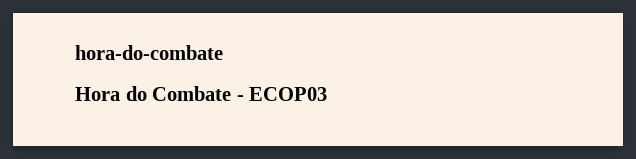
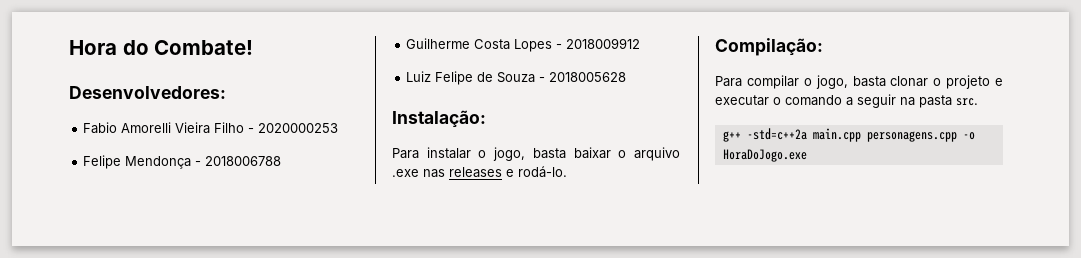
[75,45,223,60] hora-do-combate // -> (69, 47) none
[152,86,328,101] Combate - ECOP03 -> [154,40,254,55] [69,86,226,99] [83,122,339,134] [83,155,282,169] [406,38,641,52] [406,71,627,85] [392,110,486,128] [392,147,680,161] [392,166,567,178] [715,38,823,56] [715,75,1003,89] [715,94,978,108] [722,128,975,142] [722,149,807,162] Combate! // Desenvolvedores: // Fabio Amorelli Vieira Filho - 2020000253 // Felipe Mendonça - 2018006788 // Guilherme Costa Lopes - 2018009912 // Luiz Felipe de Souza - 2018005628 // Instalação: // Para instalar o jogo, basta baixar o arquivo .exe nas releases e rodá-lo. // Compilação: // Para compilar o jogo, basta clonar o projeto e executar o comando a seguir na pasta src. // g++ -std=c++2a main.cpp personagens.cpp -o HoraDoJogo.exe

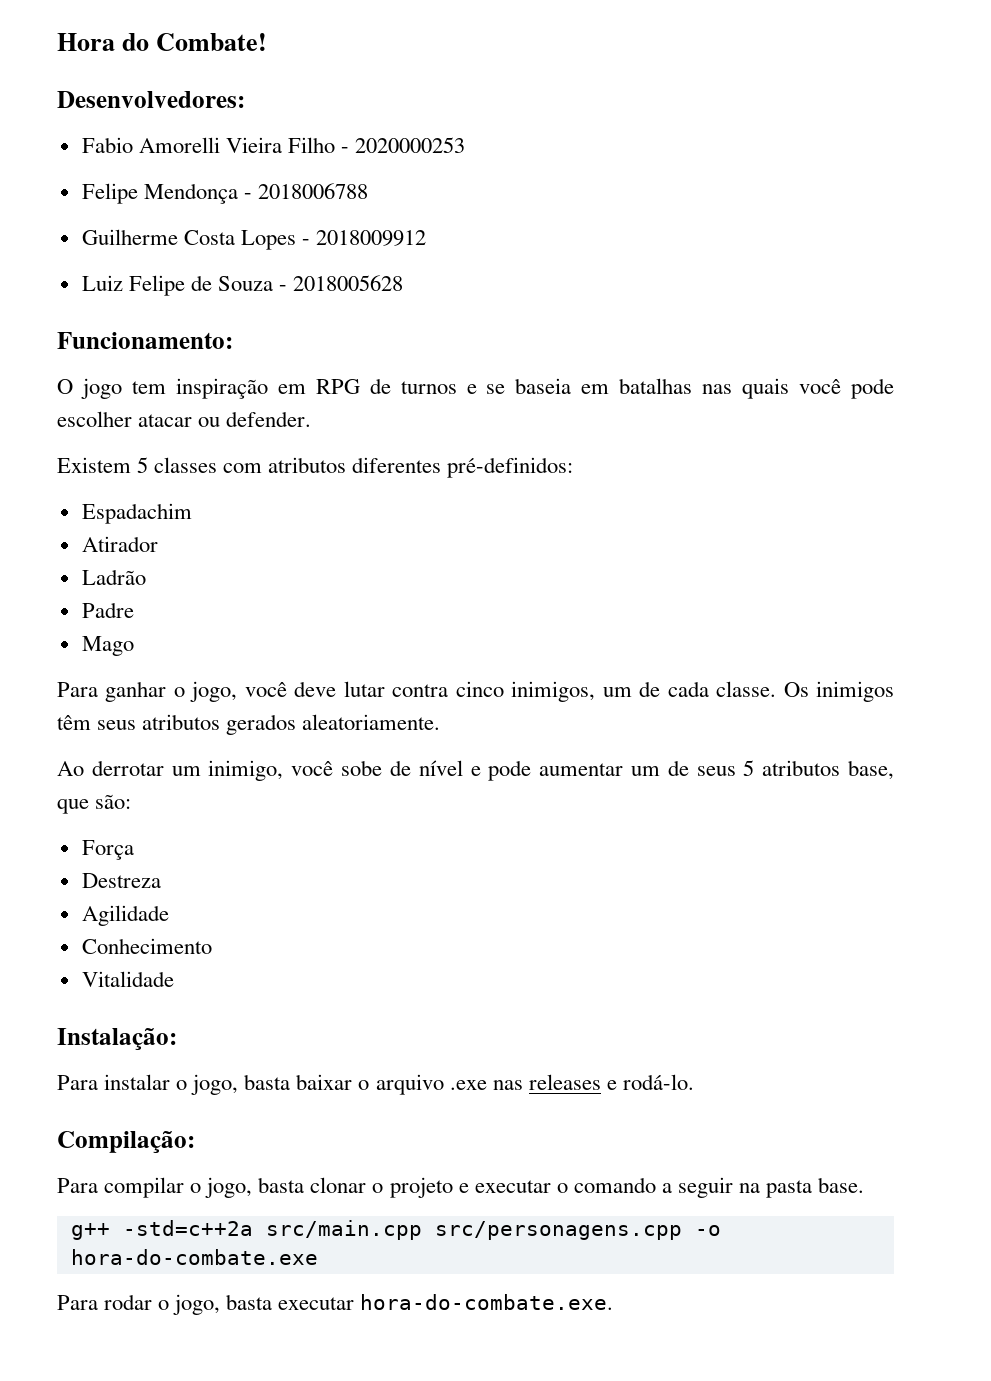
(627, 77) none -> [57,332,233,349] [57,378,894,399] [57,411,312,427] [57,457,574,478] [81,503,192,524] [81,536,158,552] [81,569,146,585] [81,602,134,618] [81,636,134,656] [57,681,895,702] [57,714,441,735] [57,760,894,781] [57,794,132,814] [81,840,134,860] [81,873,161,888] [81,905,169,926] [81,938,212,954] [81,971,174,987] // Funcionamento: // O jogo tem inspiração em RPG de turnos e se baseia em batalhas nas quais você pode escolher atacar ou defender. // Existem 5 classes com atributos diferentes pré-definidos: // Espadachim // Atirador // Ladrão // Padre // Mago // Para ganhar o jogo, você deve lutar contra cinco inimigos, um de cada classe. Os inimigos têm seus atributos gerados aleatoriamente. // Ao derrotar um inimigo, você sobe de nível e pode aumentar um de seus 5 atributos base, que são: // Força // Destreza // Agilidade // Conhecimento // Vitalidade
[956,98,978,106] src. -> [818,1177,865,1193] base.
[812,128,975,142] [722,149,807,162] main.cpp personagens.cpp -o HoraDoJogo.exe -> [265,1220,721,1240] [70,1249,318,1265] [57,1294,614,1315] src/main.cpp src/personagens.cpp -o hora-do-combate.exe // Para rodar o jogo, basta executar hora-do-combate.exe.

